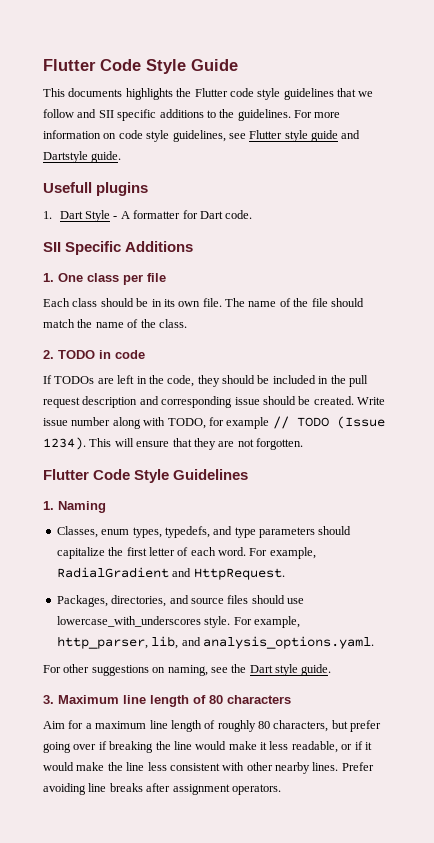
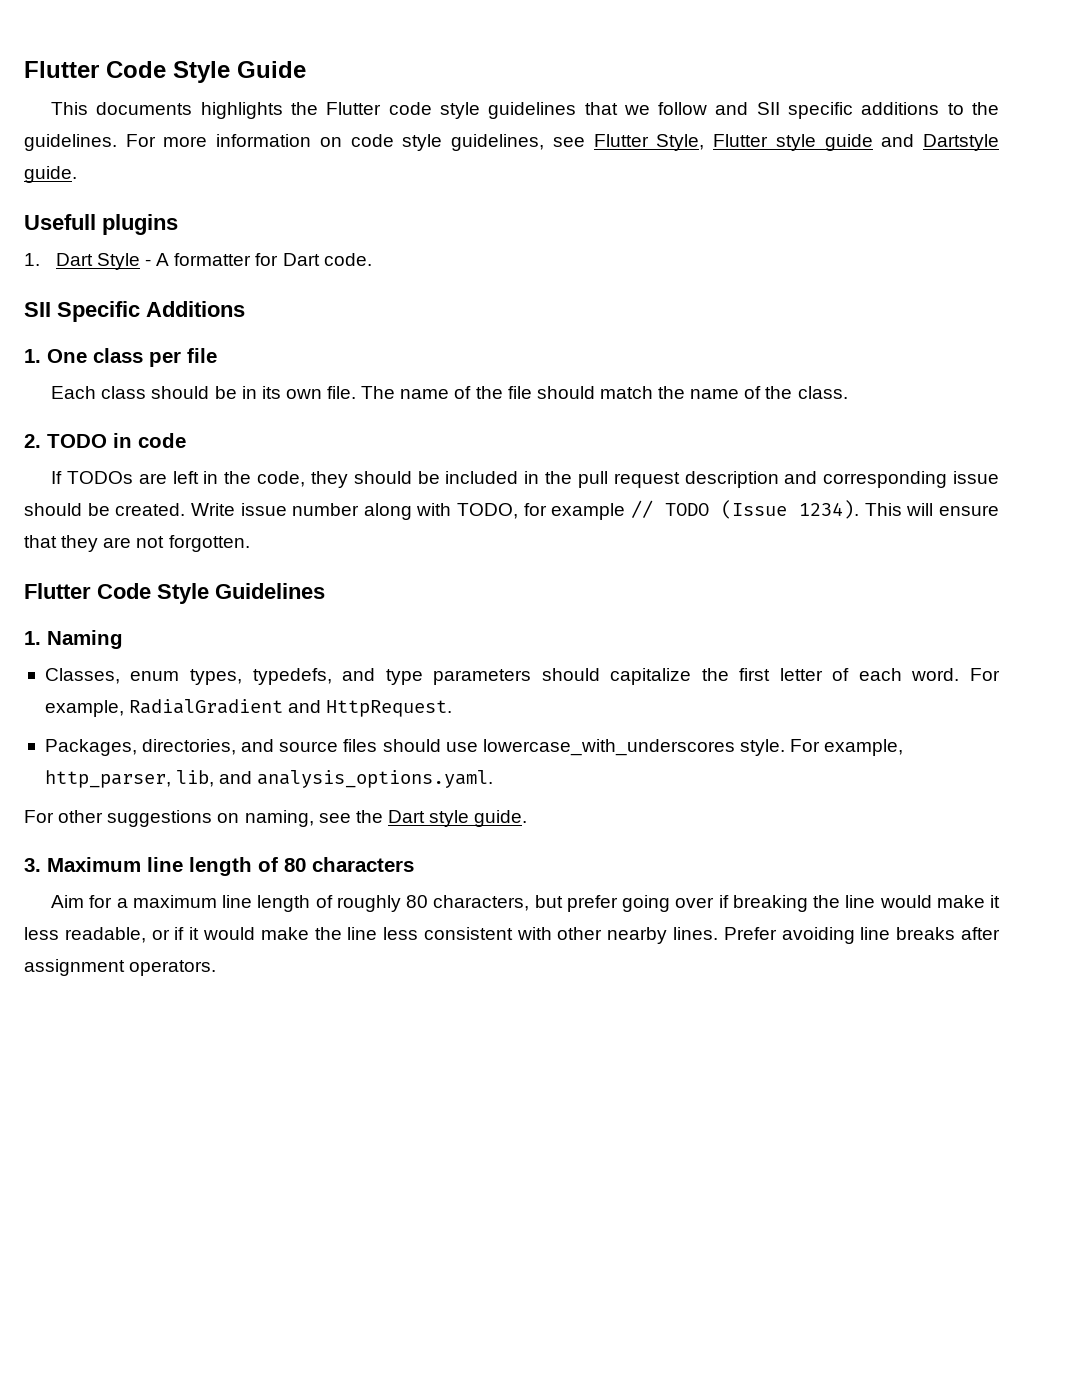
(283, 134) none -> [656,134,769,151] Style, Flutter

